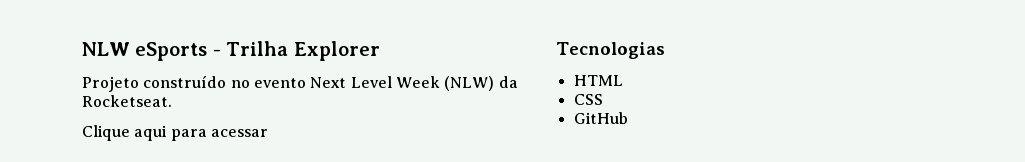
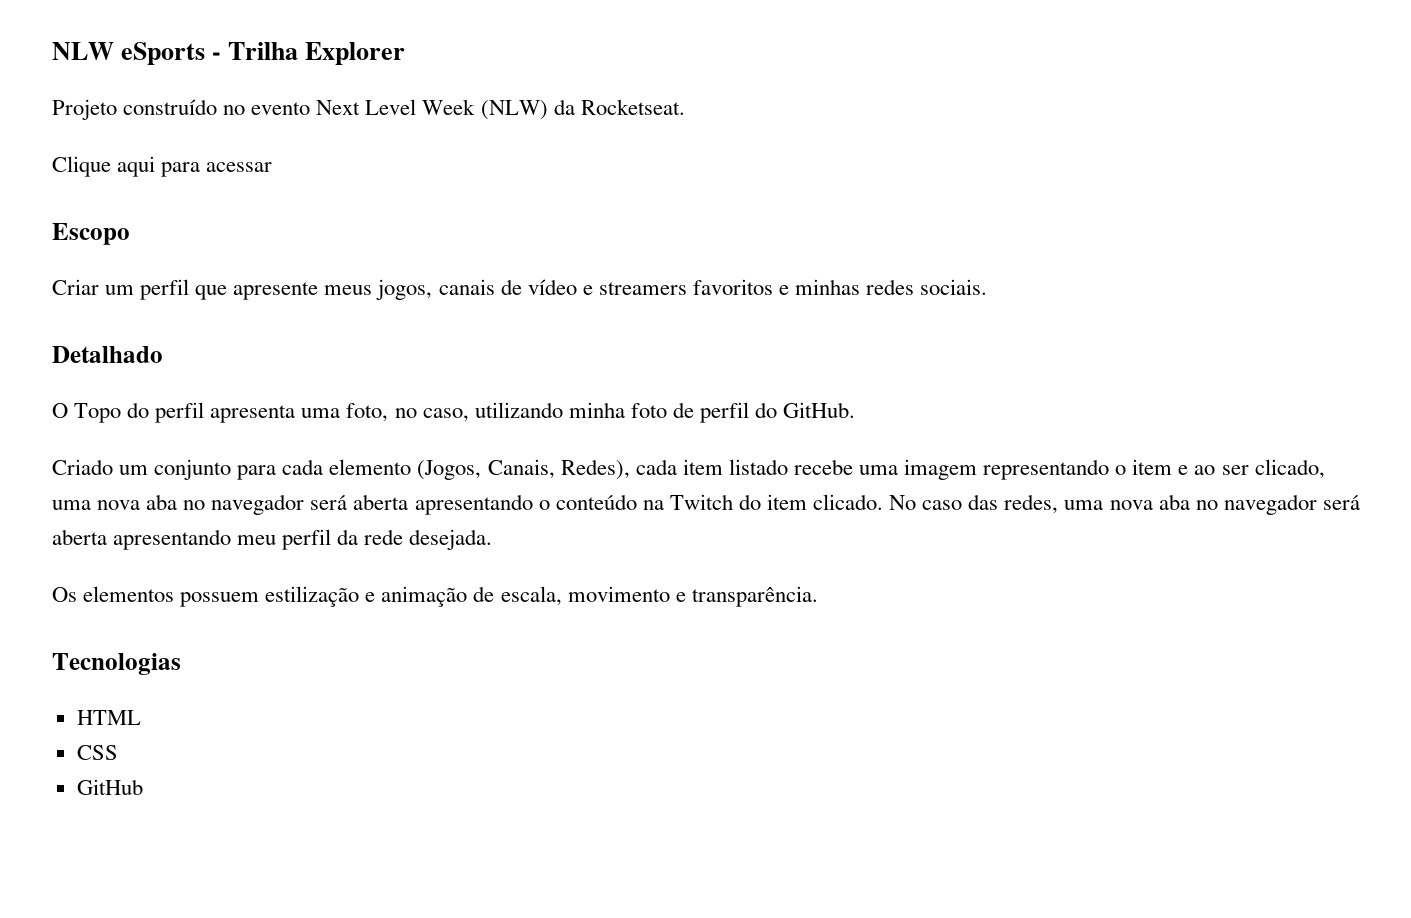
(268, 133) none -> [52,223,130,245] [52,279,988,300] [52,346,163,363] [52,402,856,423] [52,459,1325,480] [52,494,1360,515] [52,529,493,550] [52,586,818,607] // Escopo // Criar um perfil que apresente meus jogos, canais de vídeo e streamers favoritos e minhas redes sociais. // Detalhado // O Topo do perfil apresenta uma foto, no caso, utilizando minha foto de perfil do GitHub. // Criado um conjunto para cada elemento (Jogos, Canais, Redes), cada item listado recebe uma imagem representando o item e ao ser clicado, uma nova aba no navegador será aberta apresentando o conteúdo na Twitch do item clicado. No caso das redes, uma nova aba no navegador será aberta apresentando meu perfil da rede desejada. // Os elementos possuem estilização e animação de escala, movimento e transparência.

